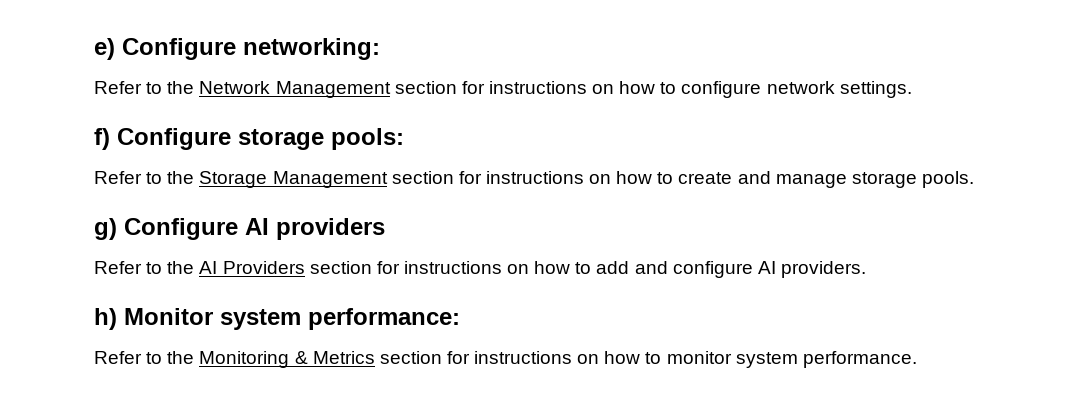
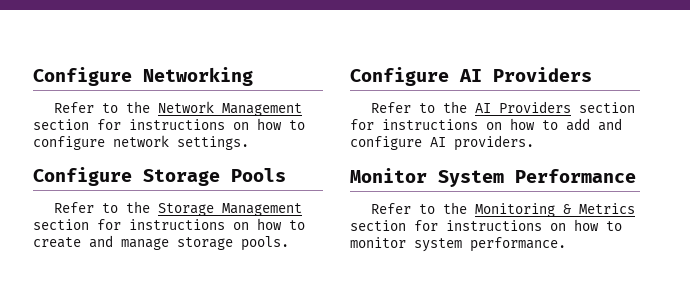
[94,38,380,60] e) Configure networking: -> [33,67,253,86] Configure Networking
[94,128,404,150] f) Configure storage pools: -> [33,167,286,186] Configure Storage Pools
[94,218,117,240] g) -> (289, 243) none
[276,218,385,240] providers -> [493,67,592,82] Providers
[94,308,460,330] h) Monitor system performance: -> [350,168,636,187] Monitor System Performance

